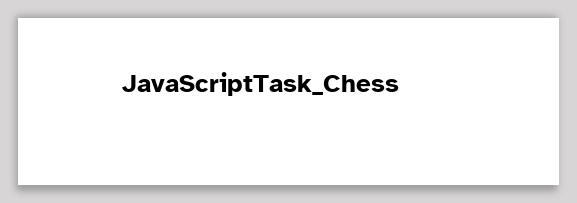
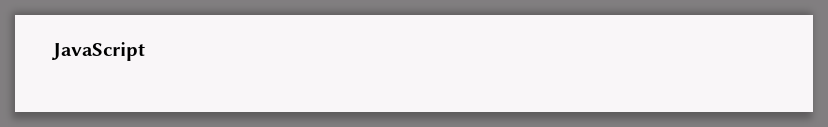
[122,72,399,96] JavaScriptTask_Chess -> [51,42,145,61] JavaScript

